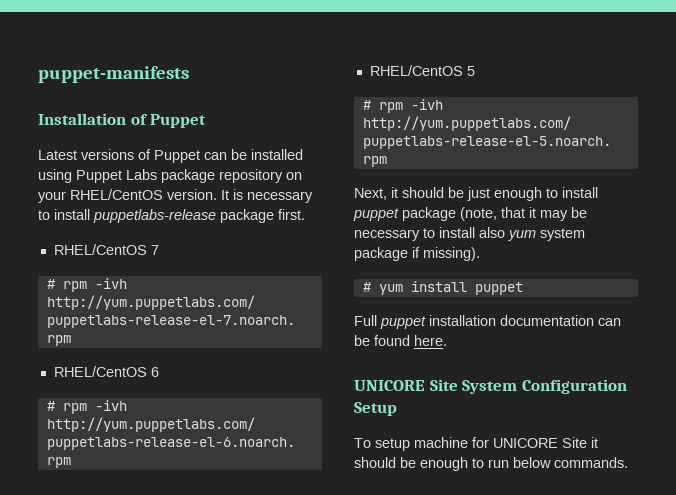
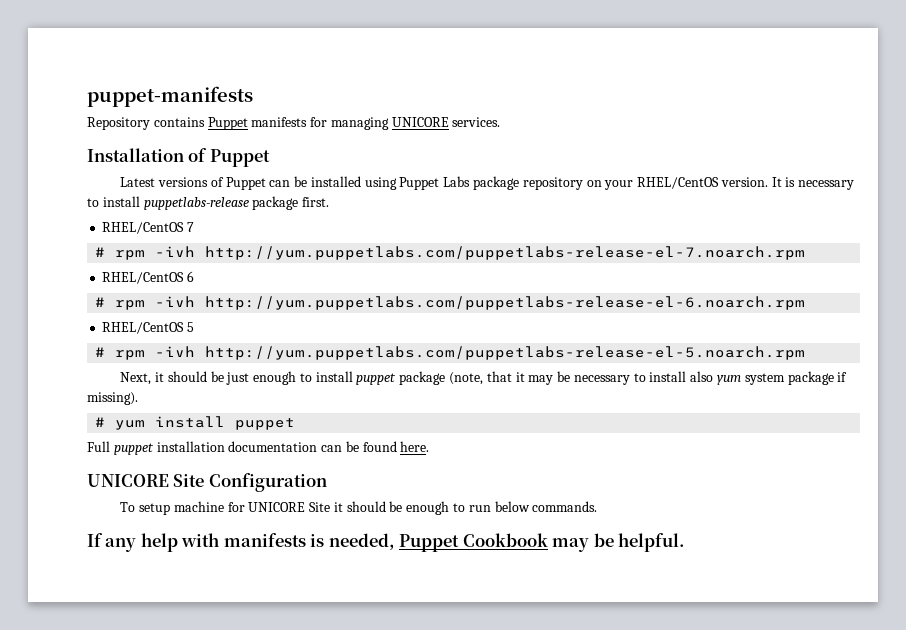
(189, 74) none -> [87,117,501,130] // Repository contains Puppet manifests for managing UNICORE services.
[462,380,518,394] System -> (205, 480) none
[354,402,397,416] Setup -> (327, 482) none
(628, 462) none -> [87,533,686,552] // If any help with manifests is needed, Puppet Cookbook may be helpful.

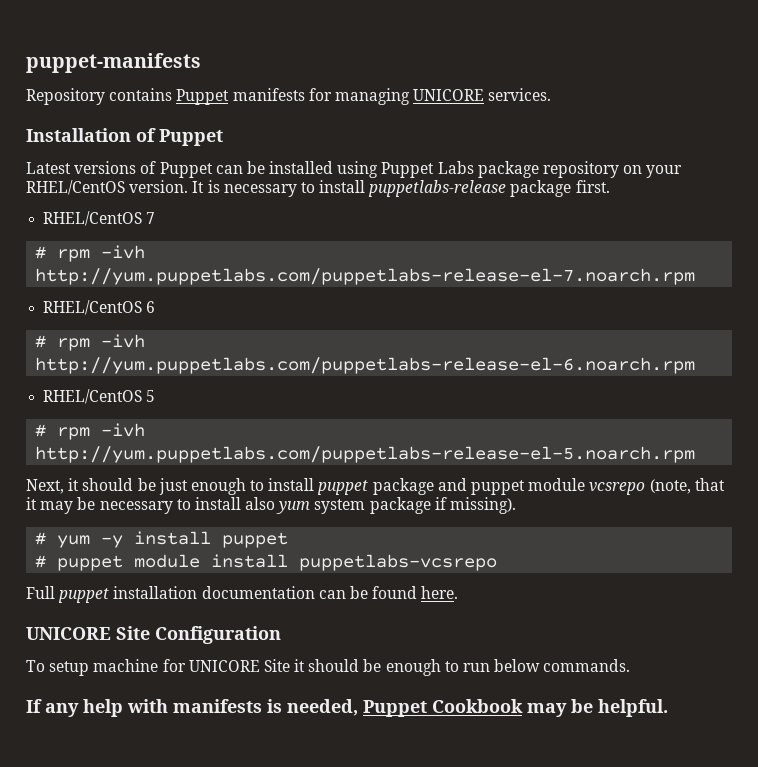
(446, 378) none -> [437,478,646,495] and puppet module vcsrepo
[155,416,296,430] install puppet -> [101,531,289,548] [35,554,498,571] -y install puppet // # puppet module install puppetlabs-vcsrepo

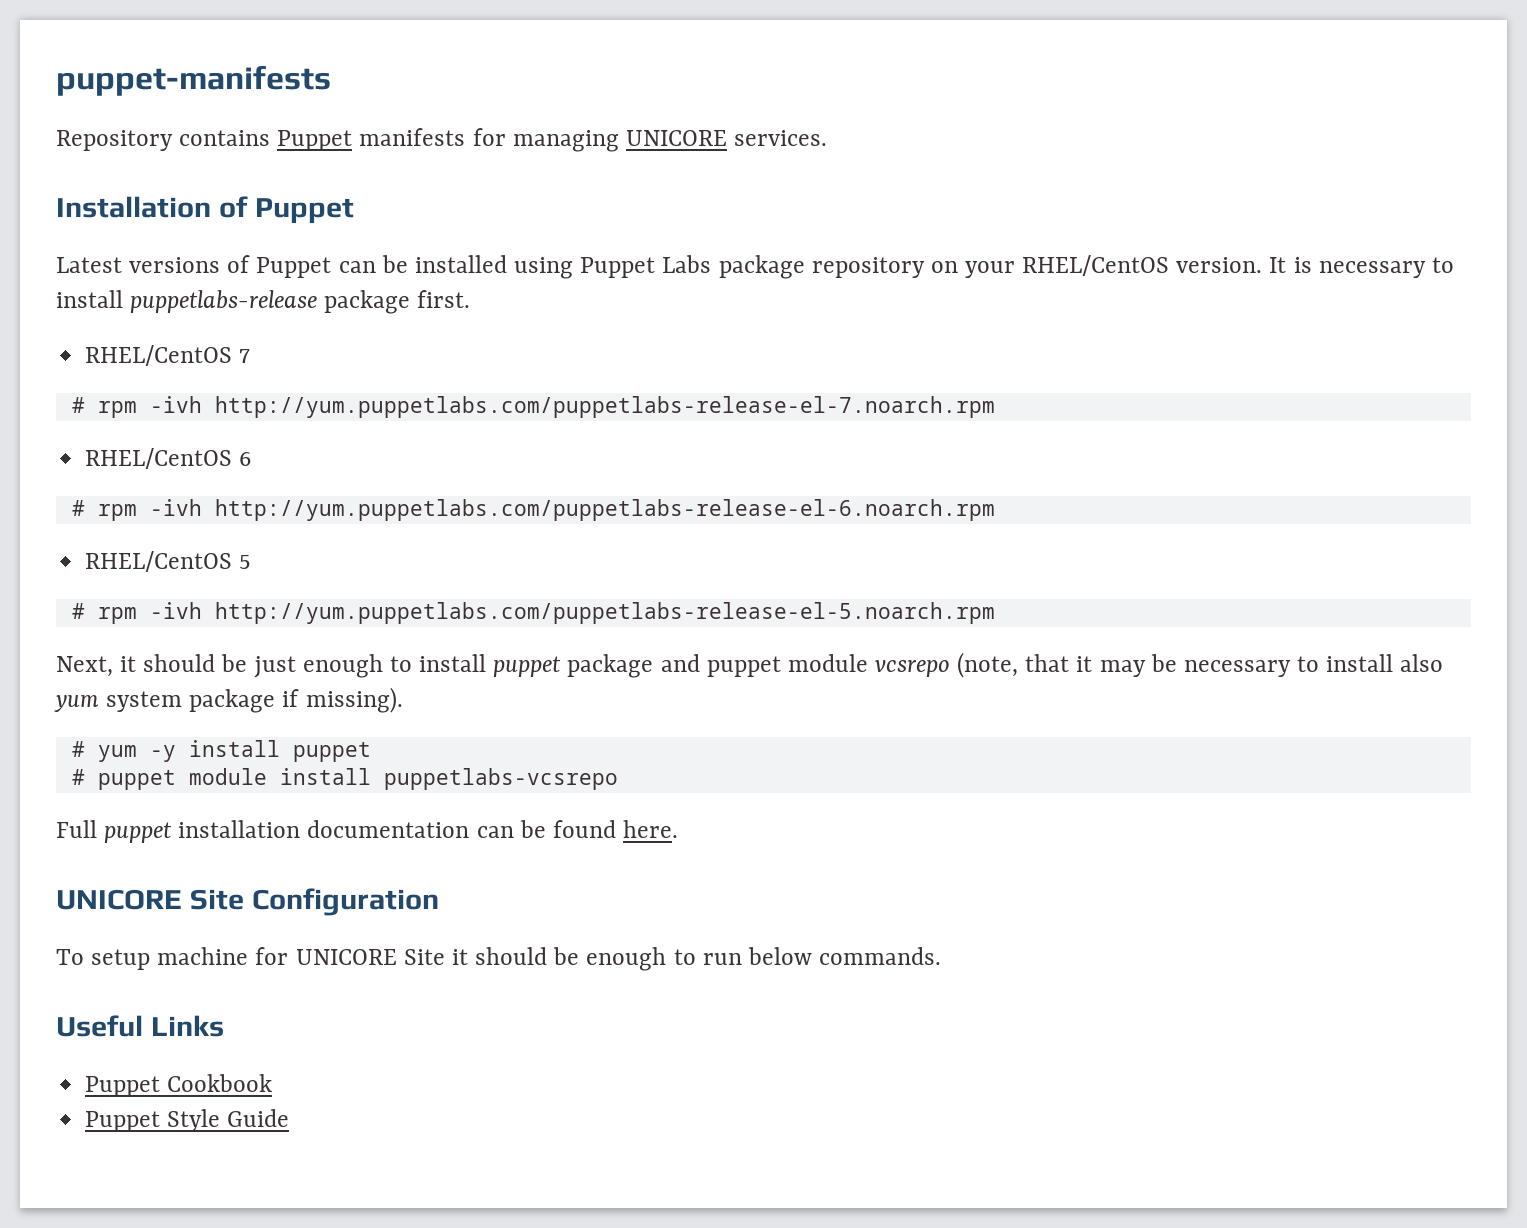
[26,699,358,717] If any help with manifests is needed, -> [56,1015,224,1037] Useful Links //
[527,699,668,717] may be helpful. -> [85,1109,290,1132] // Puppet Style Guide

